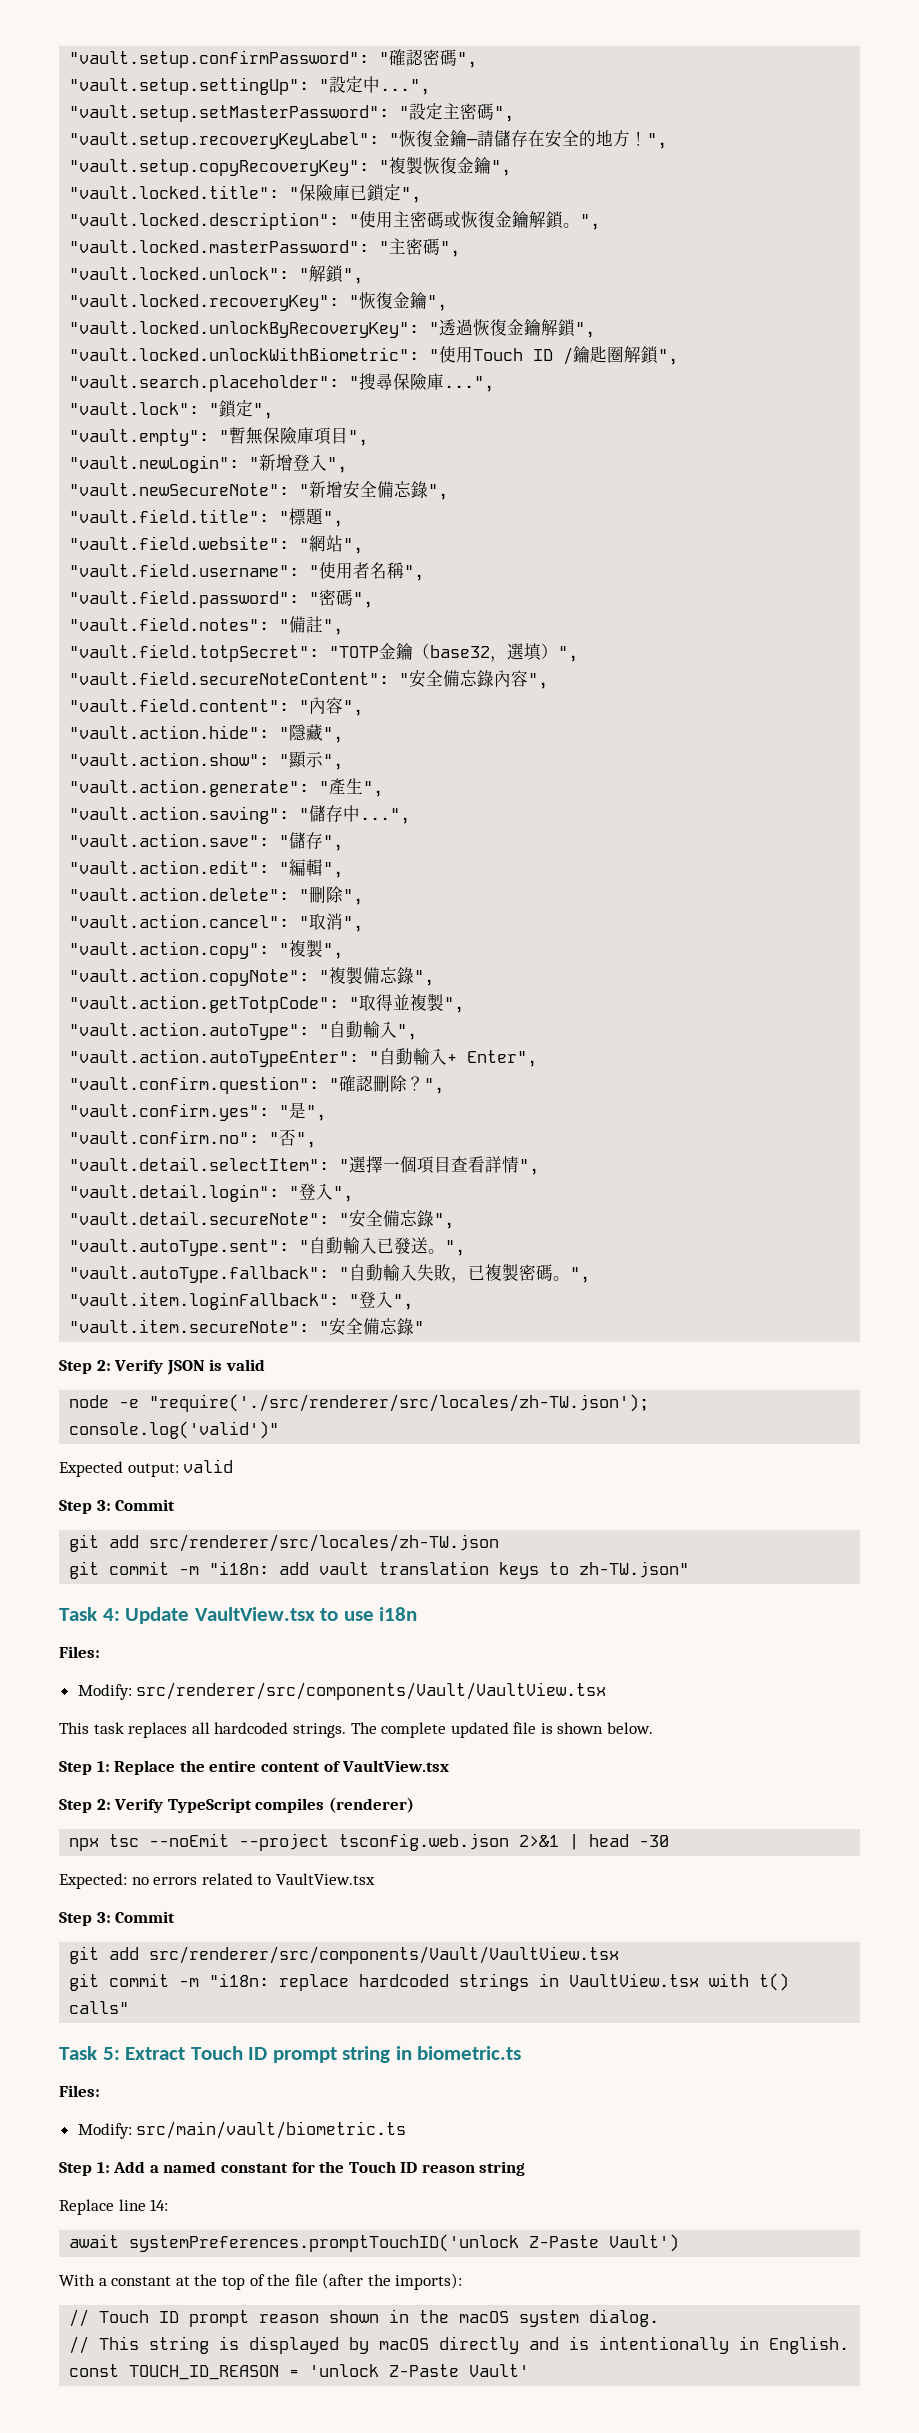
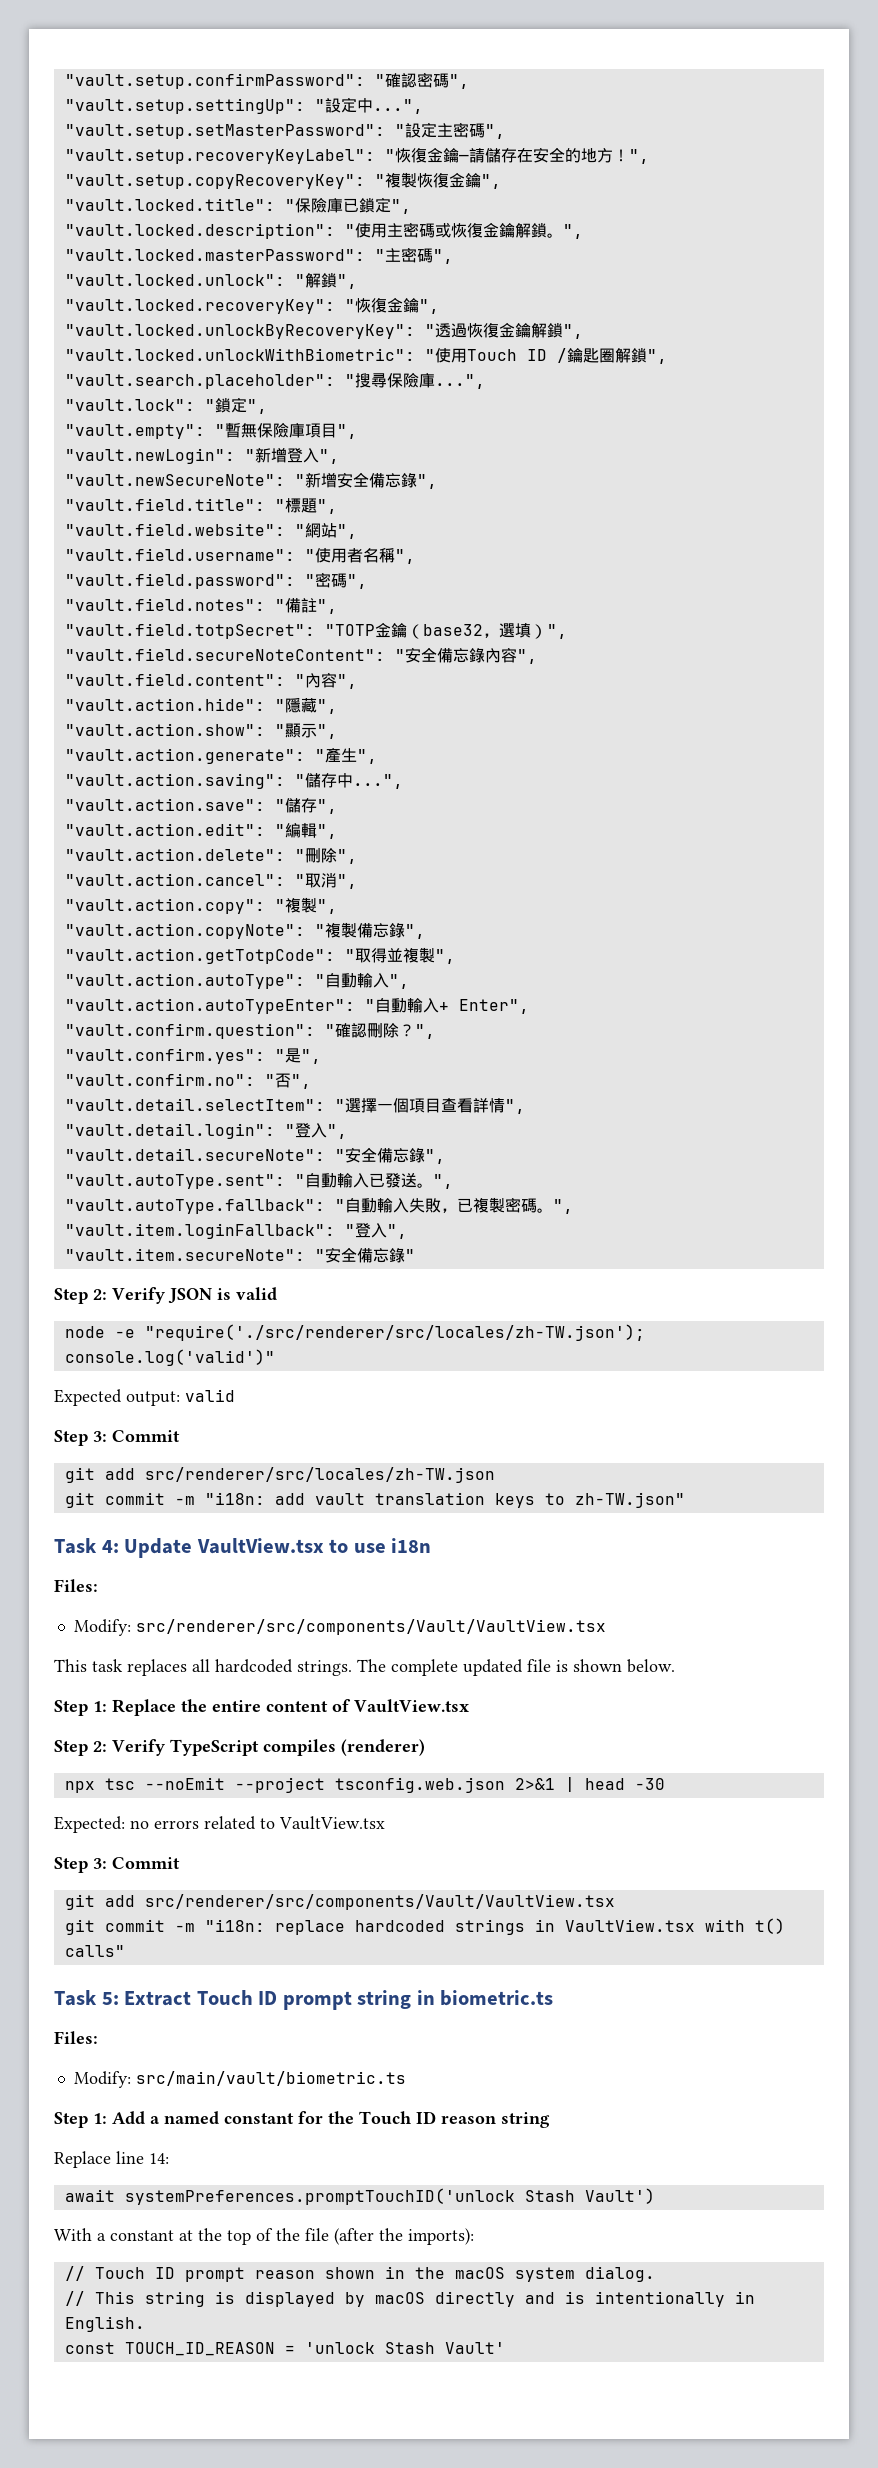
[529,2235,600,2248] Z-Paste -> [524,2190,575,2202] Stash
[389,2364,460,2377] Z-Paste -> [384,2342,435,2354] Stash

